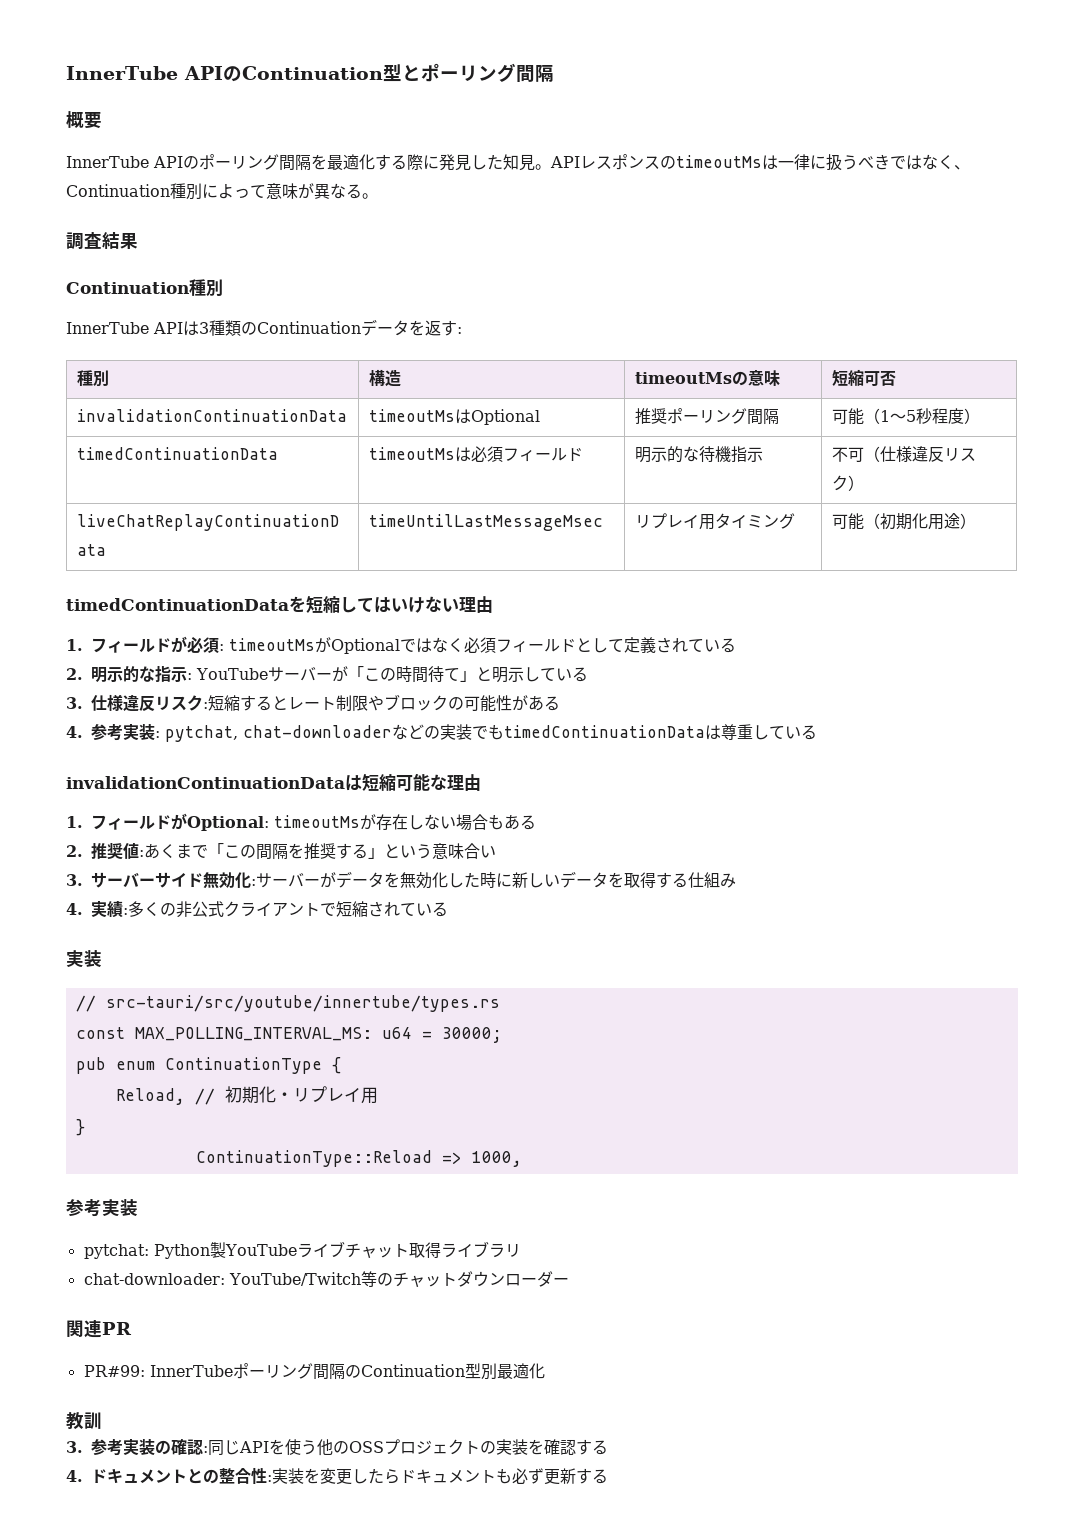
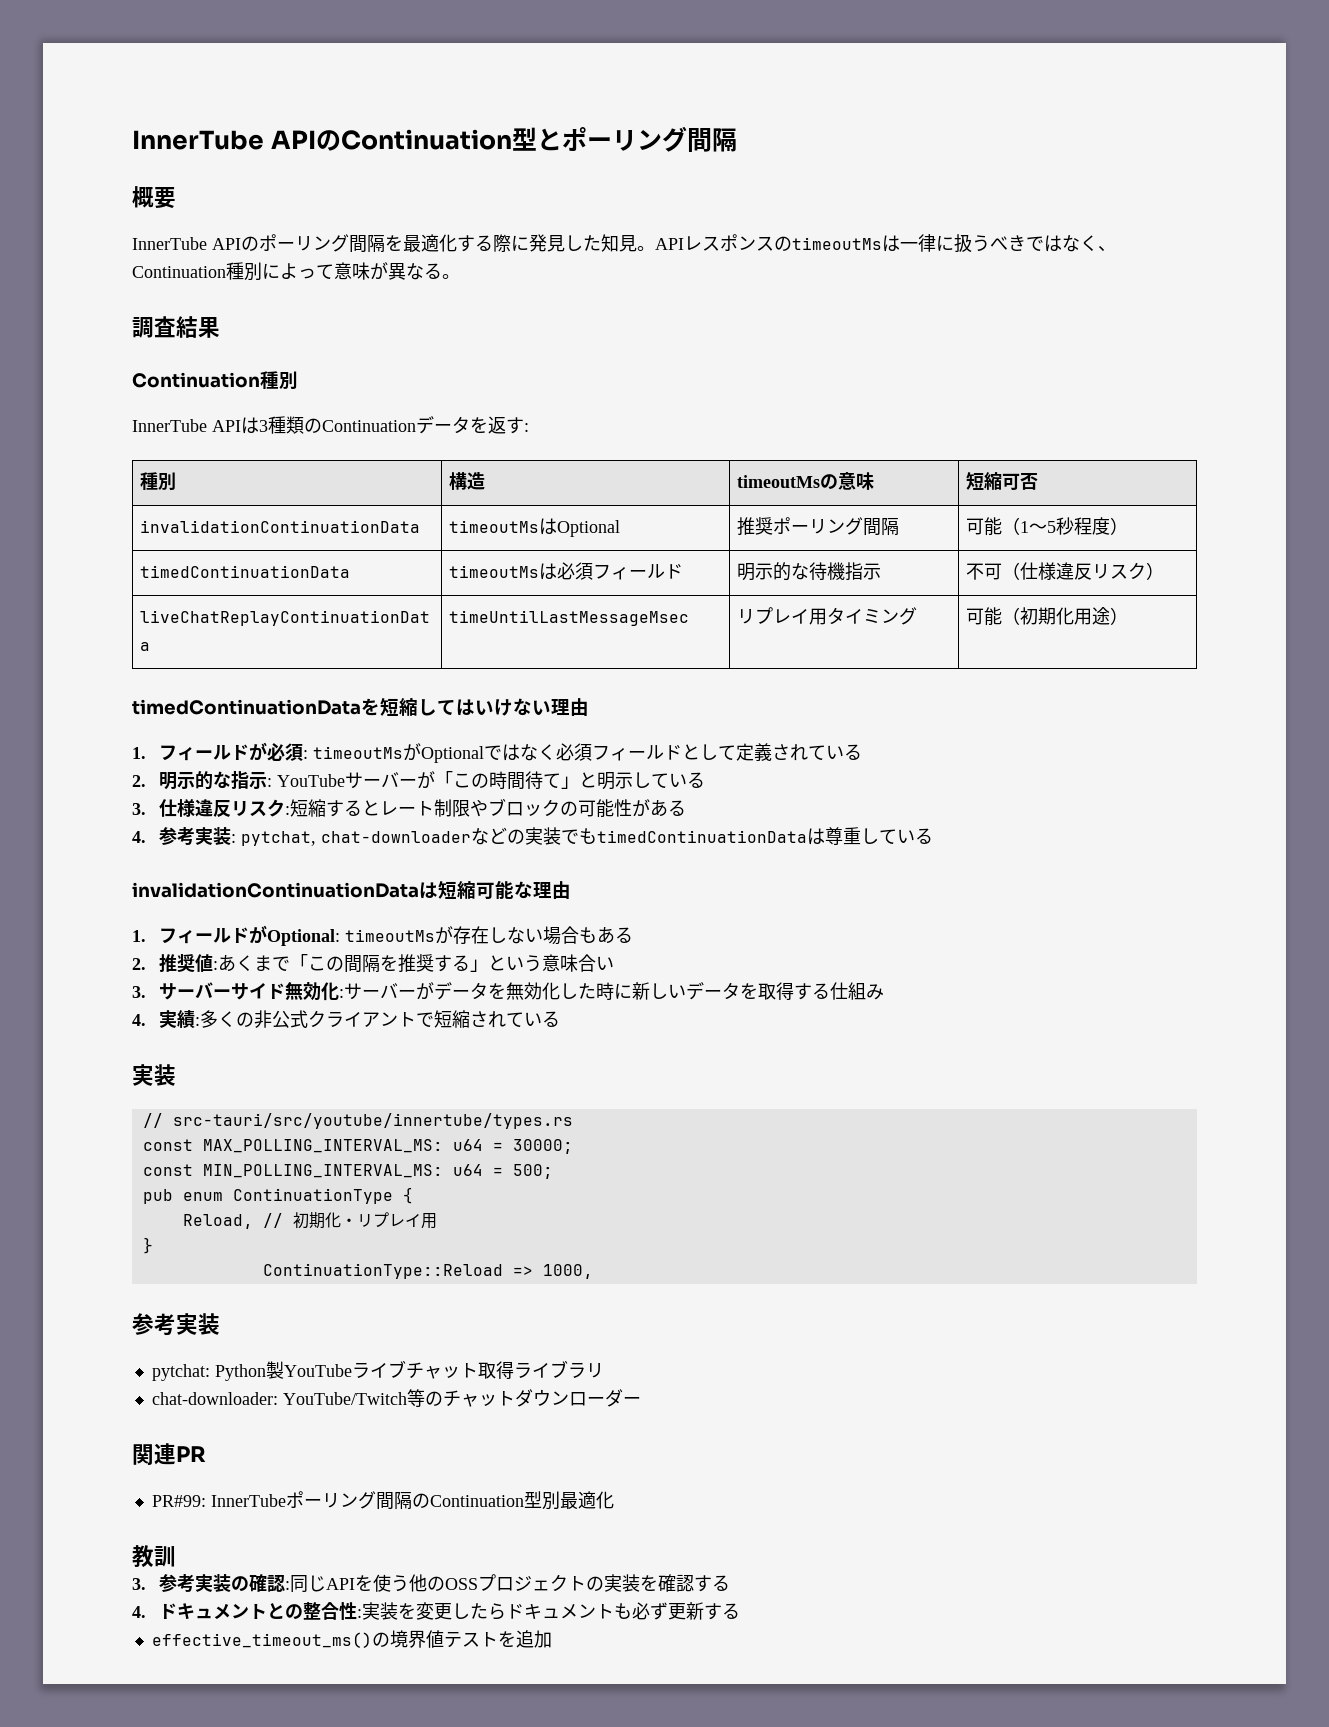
(502, 1035) none -> [142,1164,553,1179] // const MIN_POLLING_INTERVAL_MS: u64 = 500;
(608, 1476) none -> [151,1630,552,1648] // effective_timeout_ms()の境界値テストを追加

